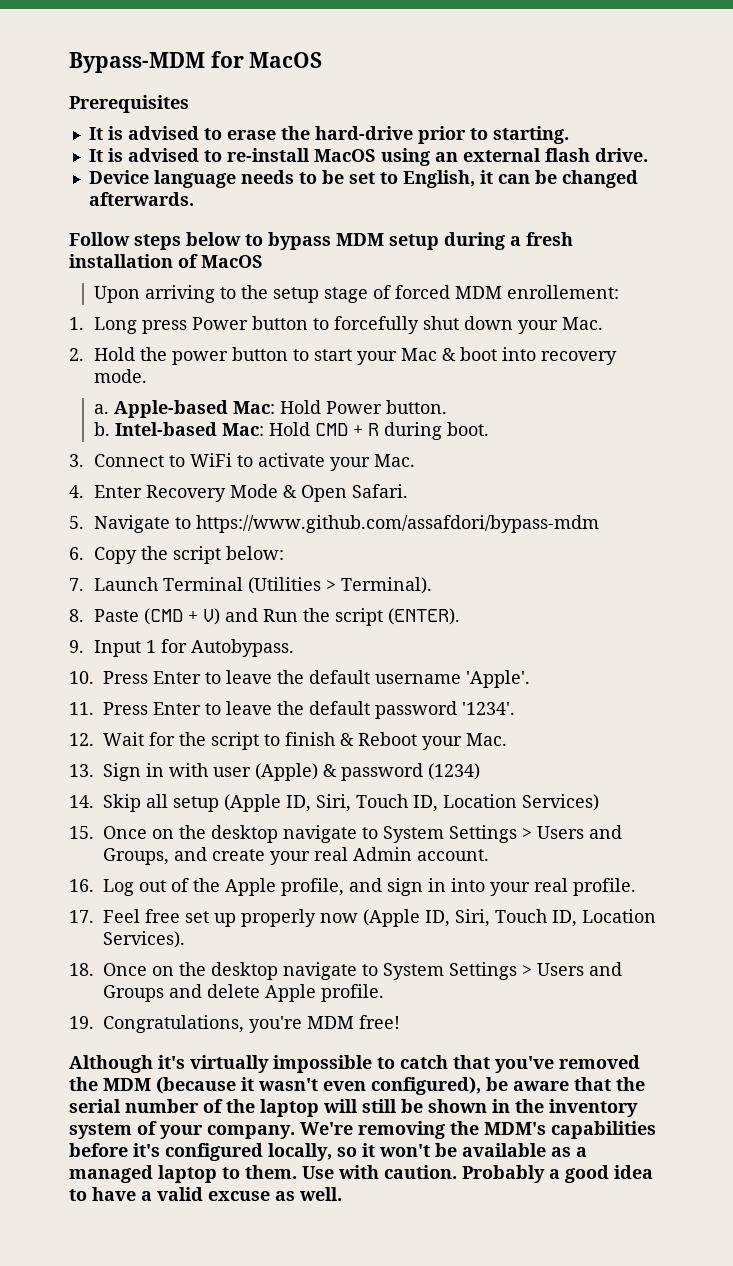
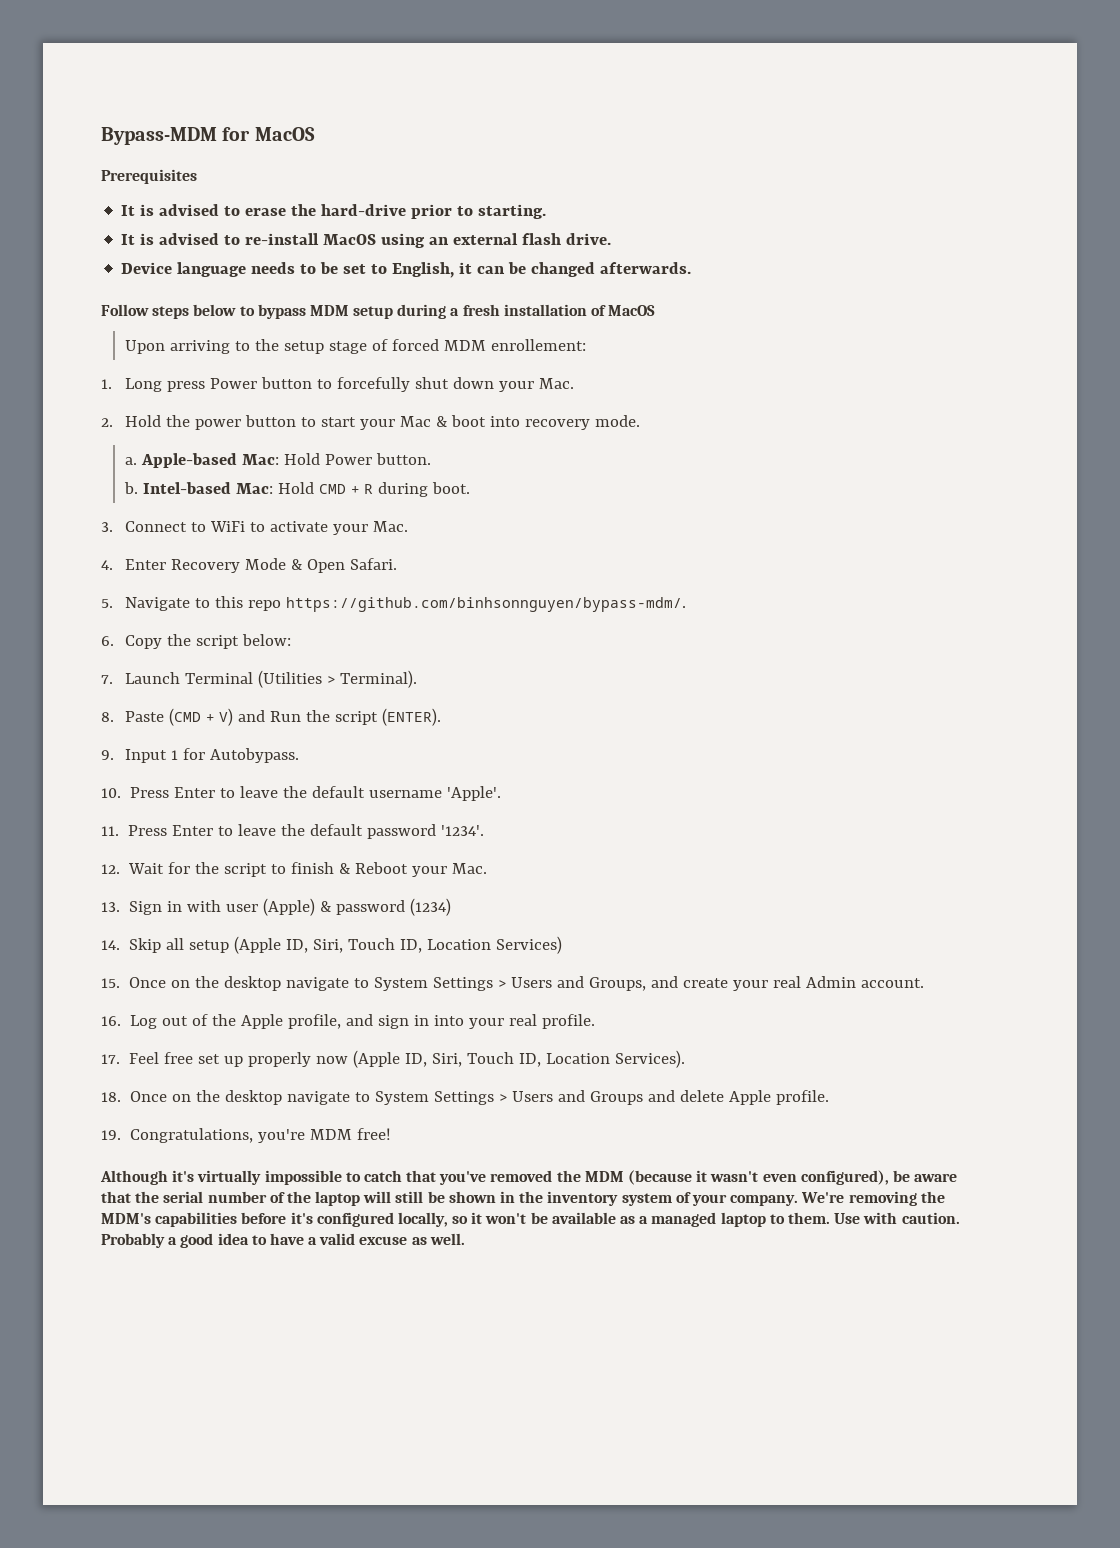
[196,515,600,533] https://www.github.com/assafdori/bypass-mdm -> [215,596,687,612] this repo https://github.com/binhsonnguyen/bypass-mdm/.

